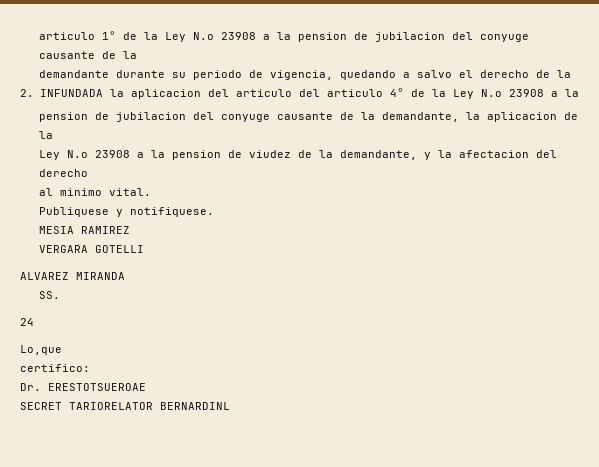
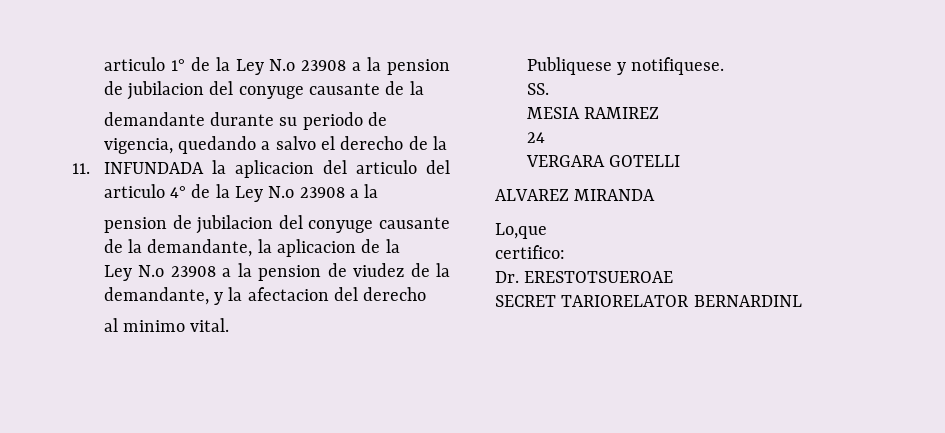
[20,89,34,97] 2. -> [72,163,90,174] 11.
(214, 212) none -> [526,83,549,95] // SS.
(130, 230) none -> [526,132,545,143] // 24
[38,291,60,299] [20,318,34,326] // SS. // 24 -> (656, 195) none

